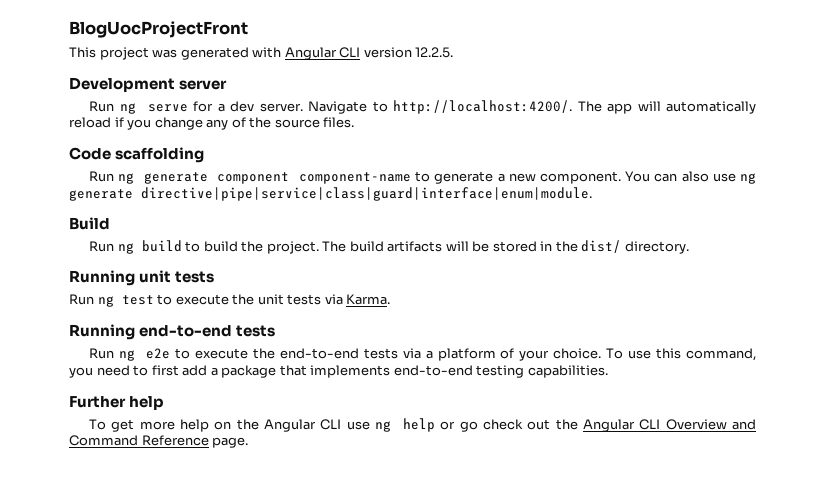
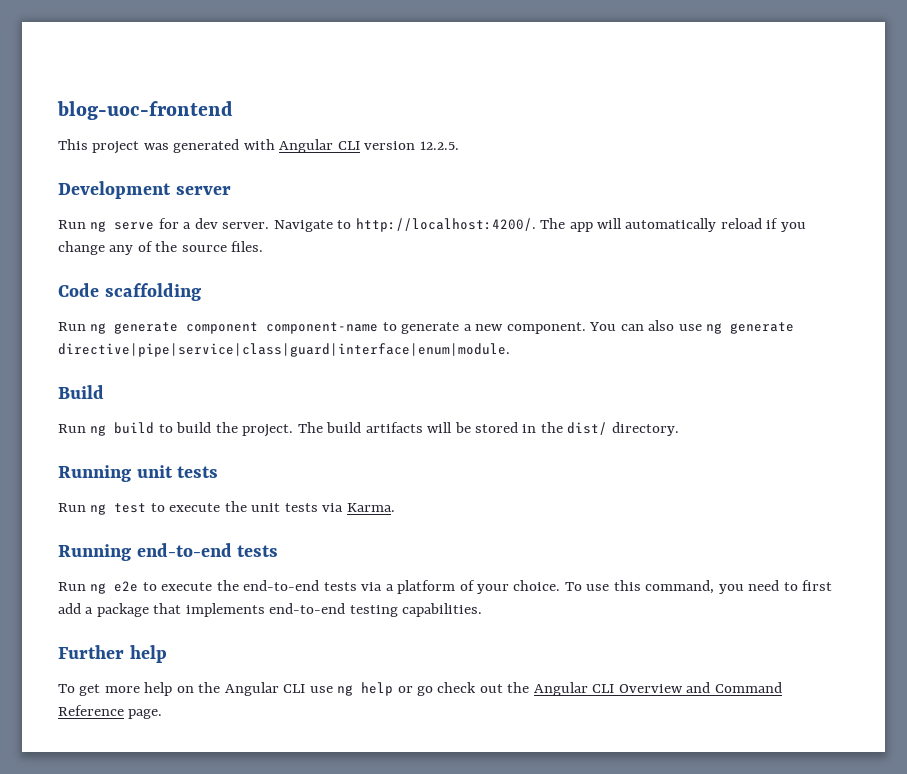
[69,21,248,38] BlogUocProjectFront -> [57,101,233,120] blog-uoc-frontend

